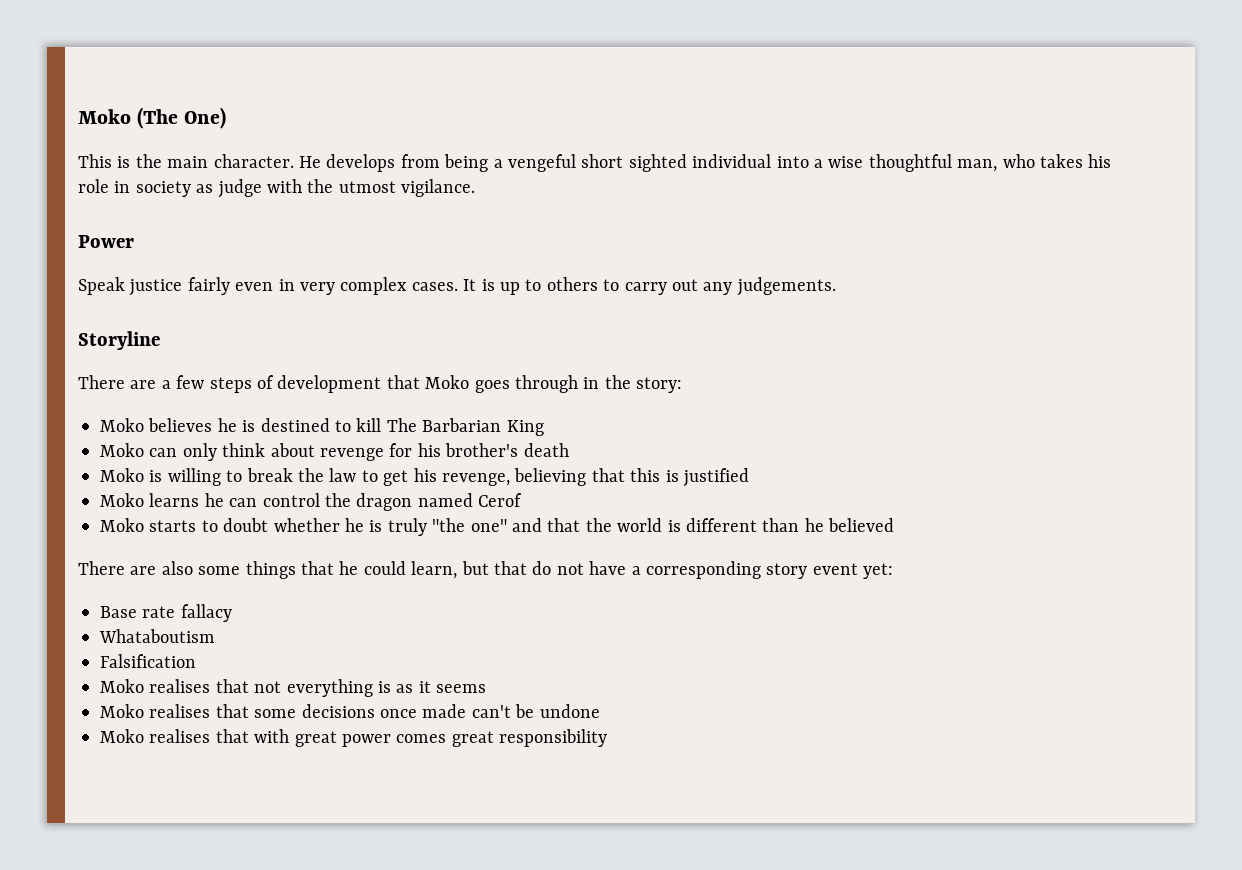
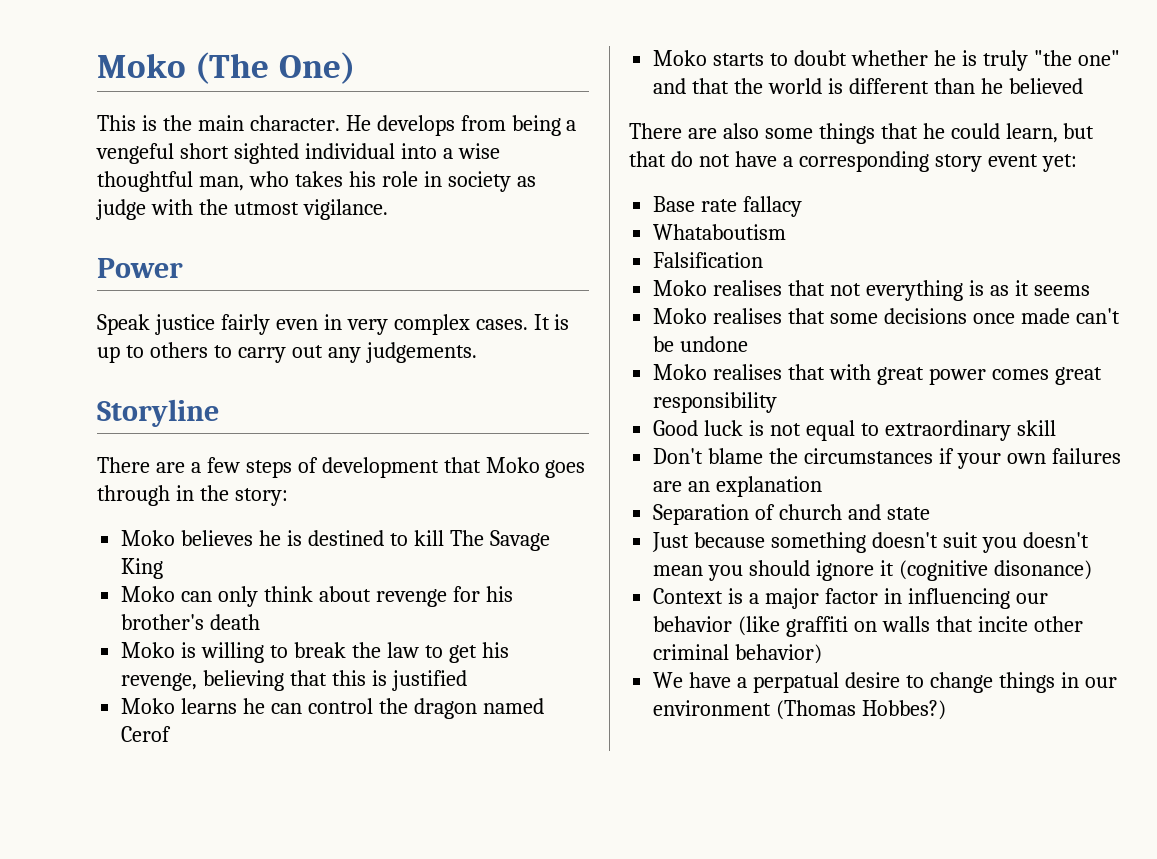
[422,418,502,432] Barbarian -> [489,530,550,551] Savage
(608, 738) none -> [653,420,1056,441] [653,448,1121,469] [653,476,823,497] [653,504,930,525] [652,532,1089,553] [653,560,1092,581] [653,588,1048,609] [653,616,1083,637] [653,644,823,664] [653,672,1117,693] [653,700,947,720] // Good luck is not equal to extraordinary skill // Don't blame the circumstances if your own failures are an explanation // Separation of church and state // Just because something doesn't suit you doesn't mean you should ignore it (cognitive disonance) // Context is a major factor in influencing our behavior (like graffiti on walls that incite other criminal behavior) // We have a perpatual desire to change things in our environment (Thomas Hobbes?)

